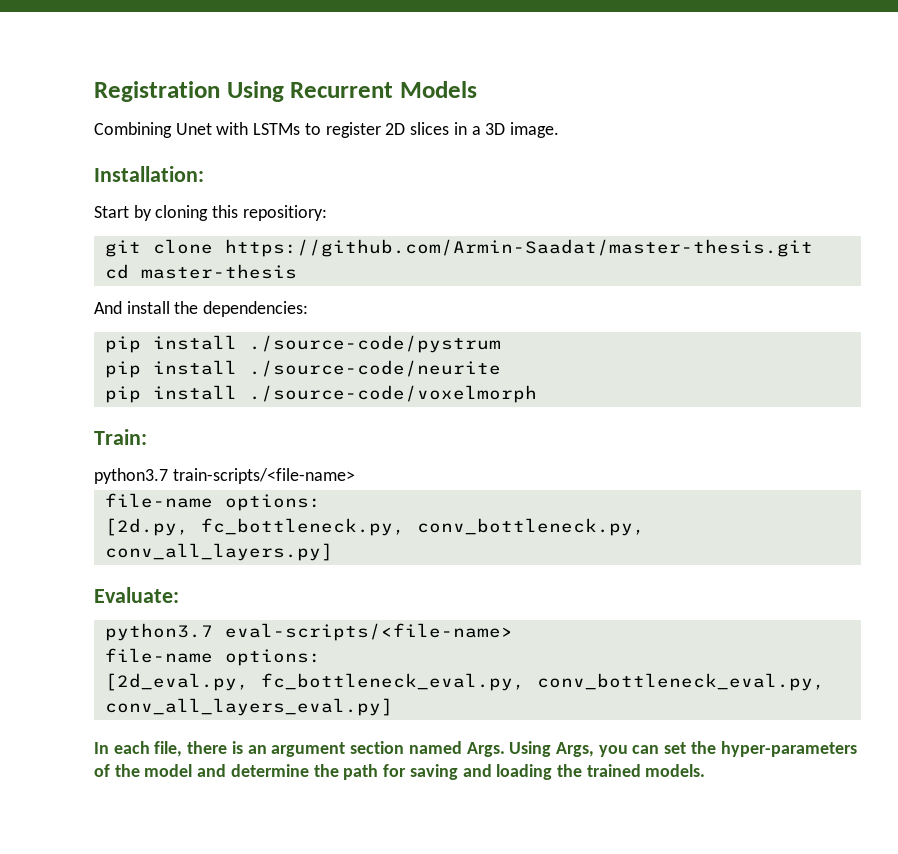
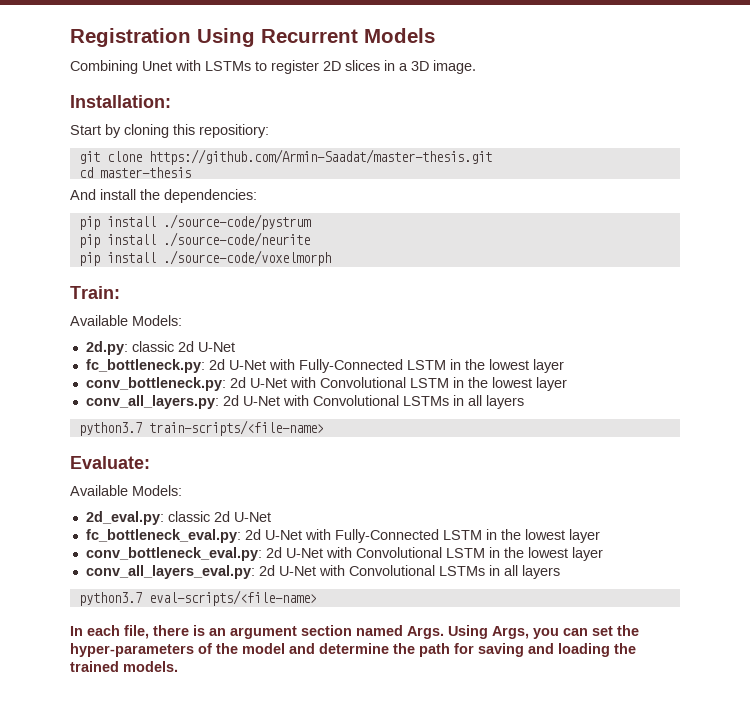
[94,468,355,484] [104,493,321,511] [104,518,645,536] [104,543,333,561] [94,587,179,603] [104,623,513,641] [104,648,321,666] [104,673,825,691] [104,698,393,716] python3.7 train-scripts/<file-name> // file-name options: // [2d.py, fc_bottleneck.py, conv_bottleneck.py, conv_all_layers.py] // Evaluate: // python3.7 eval-scripts/<file-name> // file-name options: // [2d_eval.py, fc_bottleneck_eval.py, conv_bottleneck_eval.py, conv_all_layers_eval.py] -> [70,315,182,326] [85,341,235,355] [85,359,564,373] [85,377,567,391] [85,395,524,409] [78,420,324,436] [70,456,150,469] [70,485,182,496] [85,511,271,525] [85,529,600,543] [85,547,603,561] [85,565,560,579] [78,590,317,606] Available Models: // 2d.py: classic 2d U-Net // fc_bottleneck.py: 2d U-Net with Fully-Connected LSTM in the lowest layer // conv_bottleneck.py: 2d U-Net with Convolutional LSTM in the lowest layer // conv_all_layers.py: 2d U-Net with Convolutional LSTMs in all layers // python3.7 train-scripts/<file-name> // Evaluate: // Available Models: // 2d_eval.py: classic 2d U-Net // fc_bottleneck_eval.py: 2d U-Net with Fully-Connected LSTM in the lowest layer // conv_bottleneck_eval.py: 2d U-Net with Convolutional LSTM in the lowest layer // conv_all_layers_eval.py: 2d U-Net with Convolutional LSTMs in all layers // python3.7 eval-scripts/<file-name>

